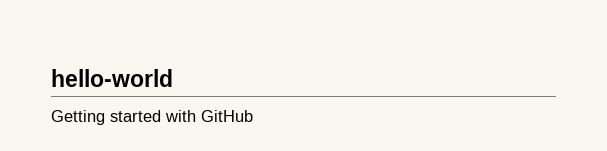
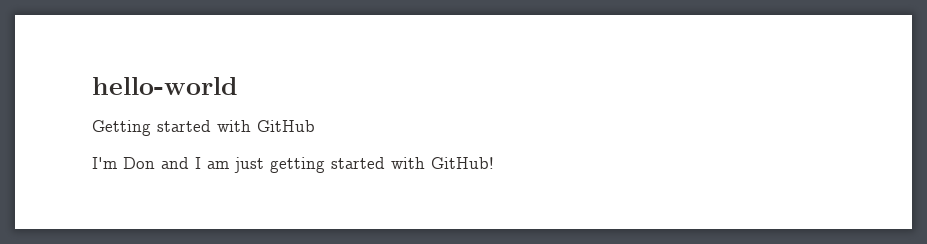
(253, 116) none -> [92,157,494,173] // I'm Don and I am just getting started with GitHub!

